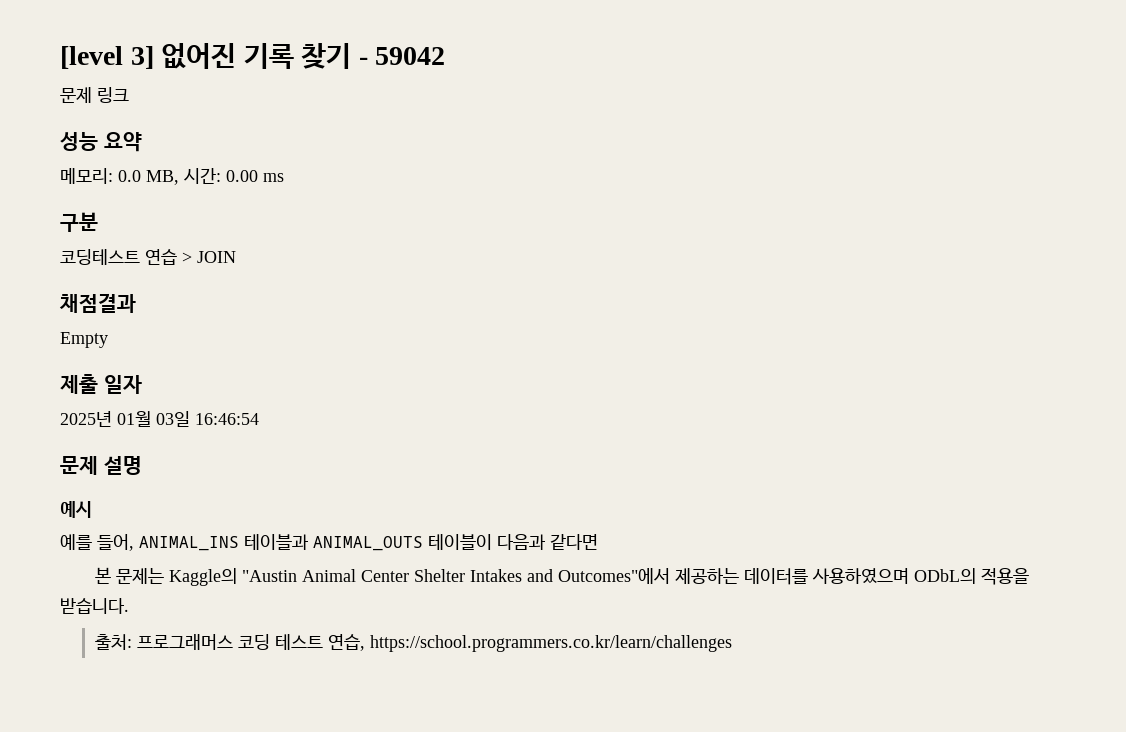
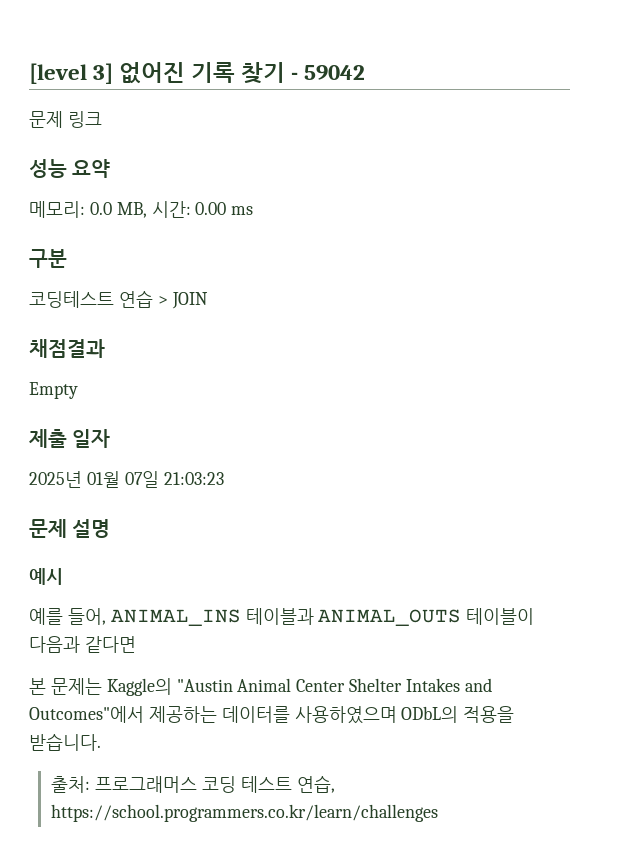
[156,411,259,427] 03일 16:46:54 -> [124,471,224,488] 07일 21:03:23

